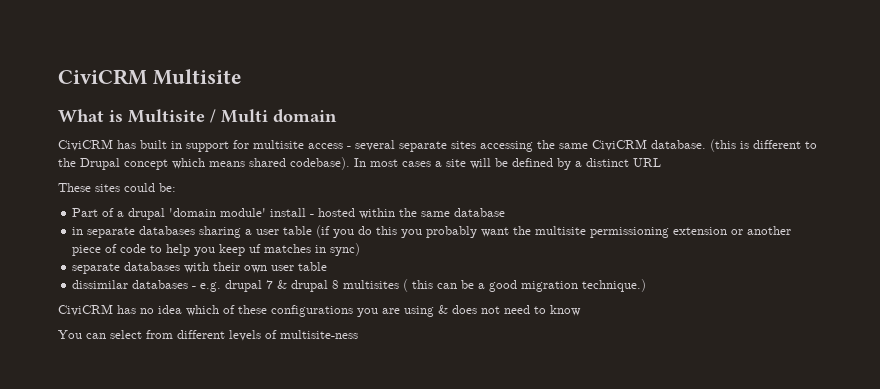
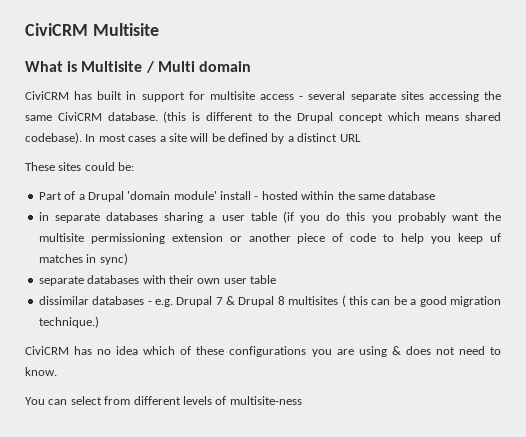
[128,208,166,220] drupal -> [87,191,124,202] Drupal
[225,280,263,292] drupal -> [176,296,213,307] Drupal
[291,280,329,292] drupal -> [238,296,275,307] Drupal
[550,305,581,316] know -> [25,367,57,376] know.

